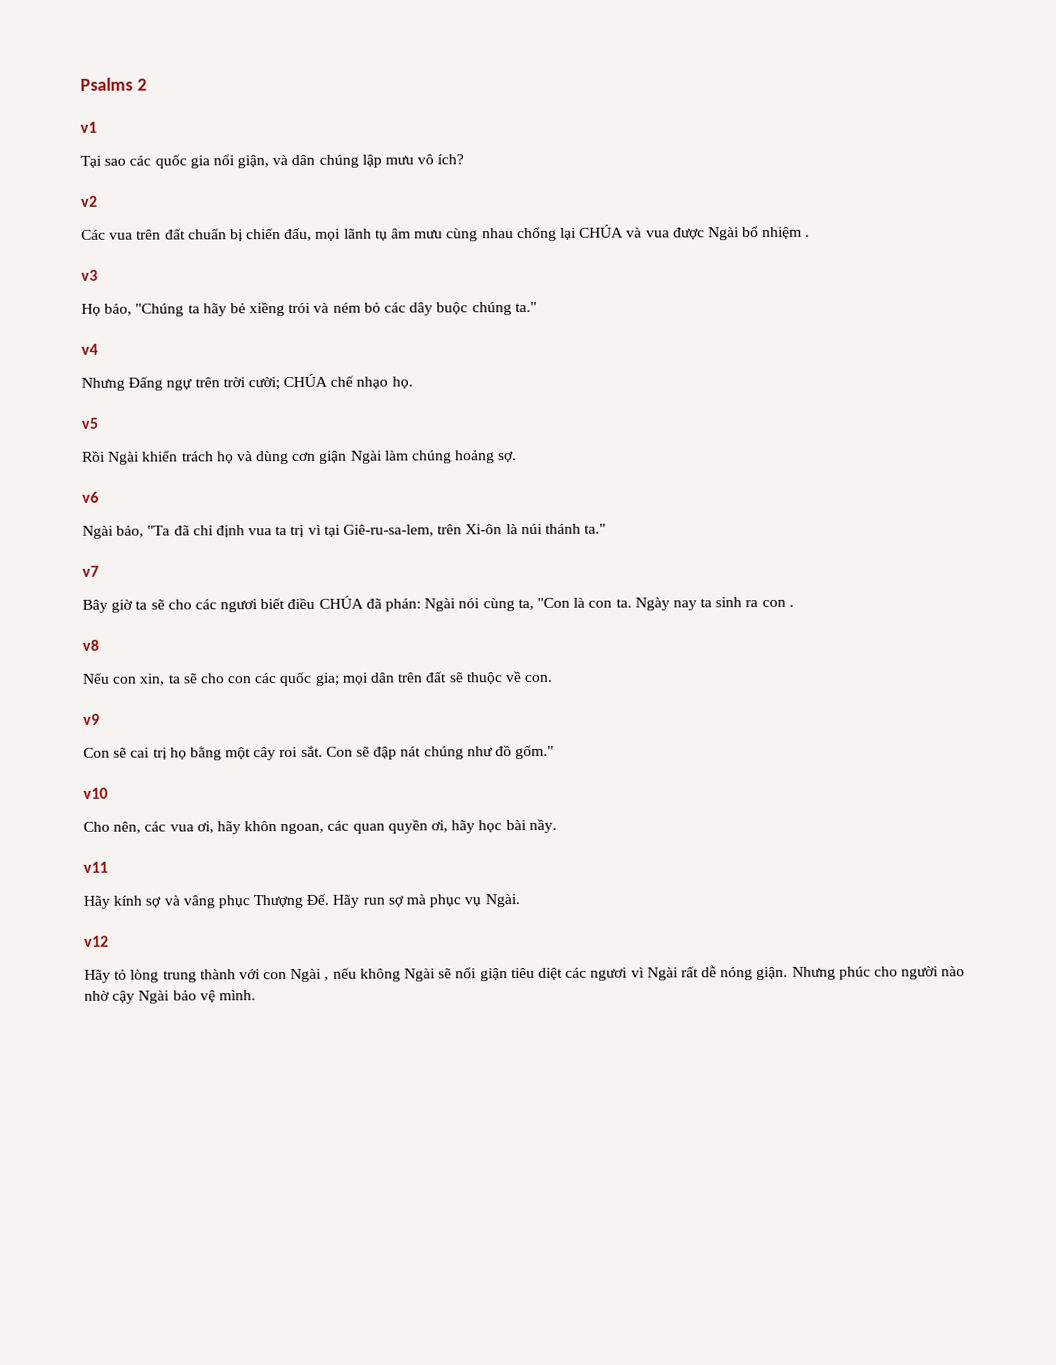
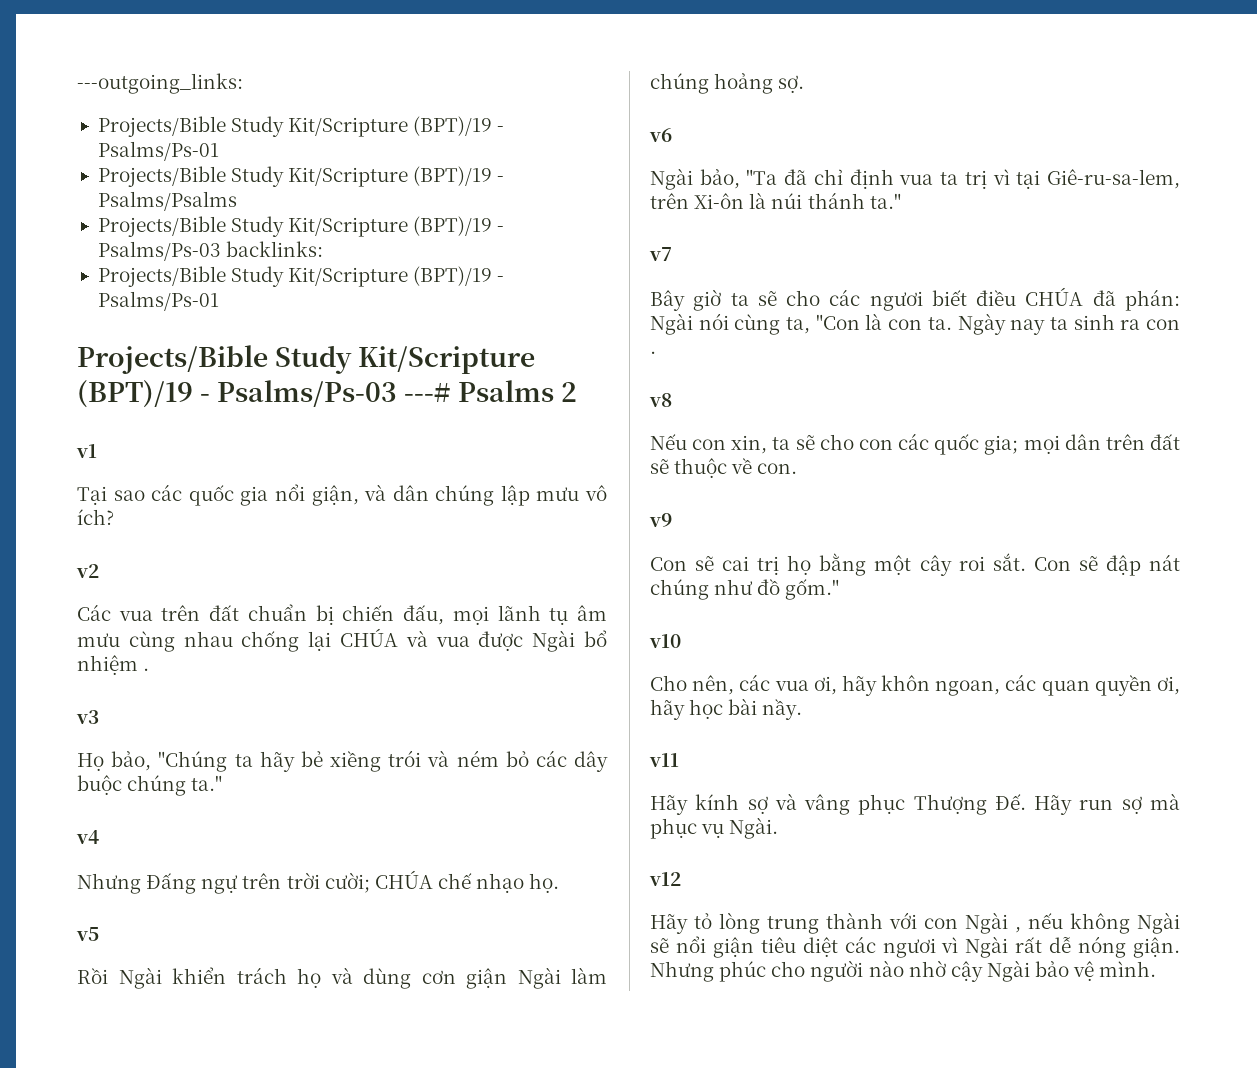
(80, 84) none -> [77,73,243,94] [97,116,505,137] [97,141,219,161] [97,166,505,187] [97,191,237,211] [97,216,505,237] [97,241,324,261] [97,266,505,287] [97,291,219,311] [77,345,536,374] [77,380,451,408] ---outgoing_links: // Projects/Bible Study Kit/Scripture (BPT)/19 - Psalms/Ps-01 // Projects/Bible Study Kit/Scripture (BPT)/19 - Psalms/Psalms // Projects/Bible Study Kit/Scripture (BPT)/19 - Psalms/Ps-03 backlinks: // Projects/Bible Study Kit/Scripture (BPT)/19 - Psalms/Ps-01 // Projects/Bible Study Kit/Scripture (BPT)/19 - Psalms/Ps-03 ---#

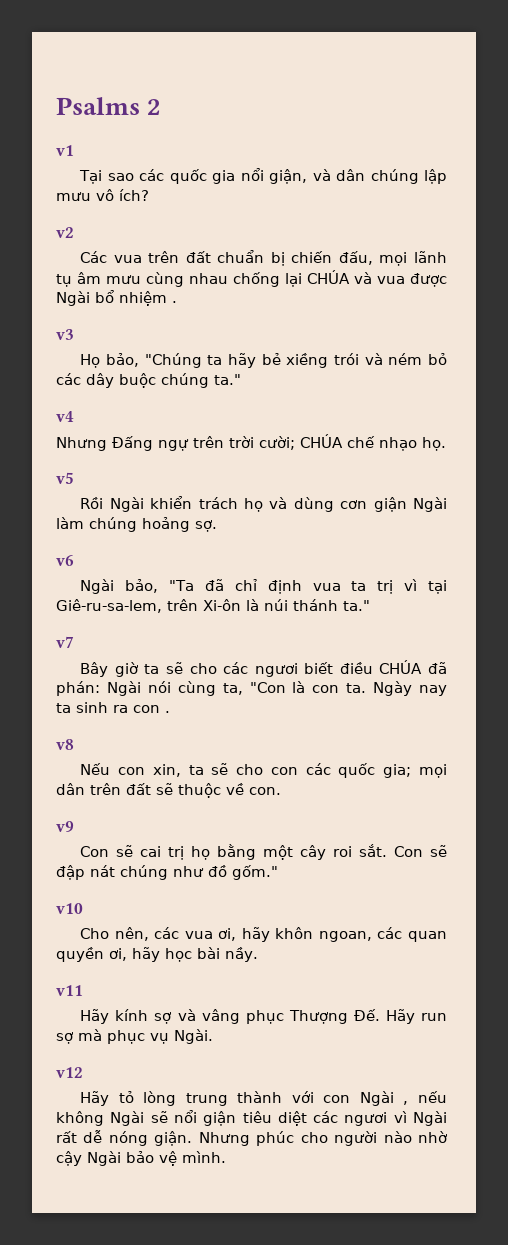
[77,73,243,94] [97,116,505,137] [97,141,219,161] [97,166,505,187] [97,191,237,211] [97,216,505,237] [97,241,324,261] [97,266,505,287] [97,291,219,311] [77,345,536,374] [77,380,451,408] ---outgoing_links: // Projects/Bible Study Kit/Scripture (BPT)/19 - Psalms/Ps-01 // Projects/Bible Study Kit/Scripture (BPT)/19 - Psalms/Psalms // Projects/Bible Study Kit/Scripture (BPT)/19 - Psalms/Ps-03 backlinks: // Projects/Bible Study Kit/Scripture (BPT)/19 - Psalms/Ps-01 // Projects/Bible Study Kit/Scripture (BPT)/19 - Psalms/Ps-03 ---# -> (56, 106) none

